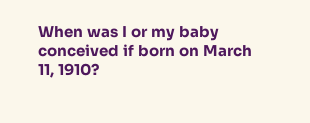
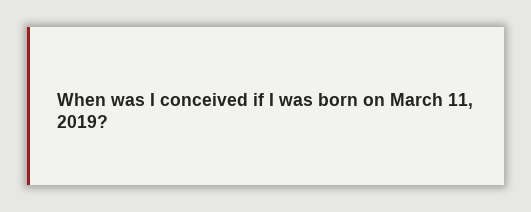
[131,26,220,41] [38,44,135,57] or my baby conceived if -> [160,93,313,106] conceived if I was
[58,63,100,76] 1910? -> [57,115,108,128] 2019?

